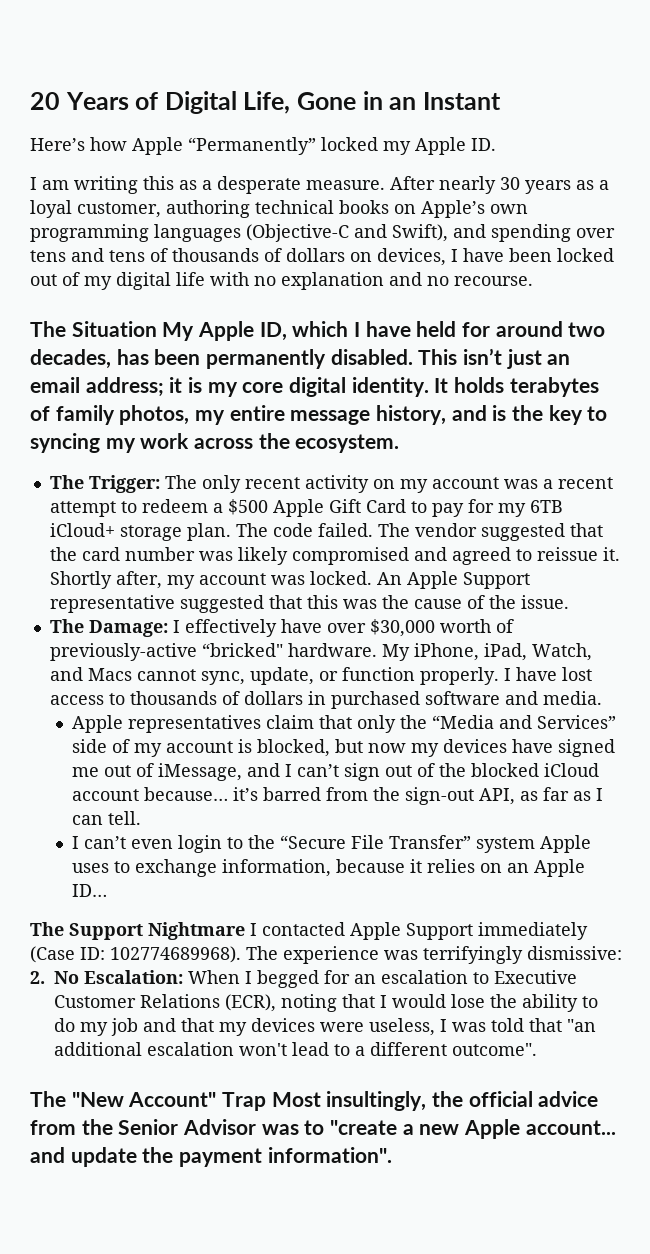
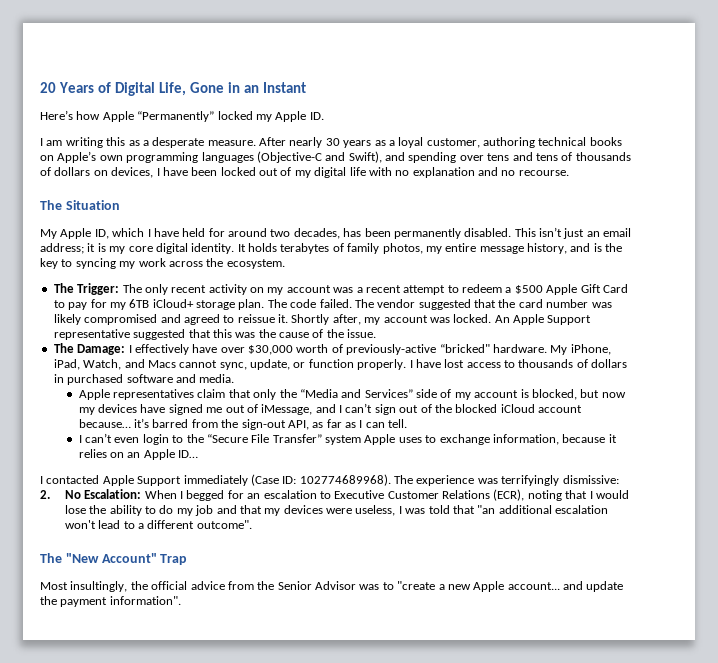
(157, 329) none -> (120, 205) //
[30,922,245,940] The Support Nightmare -> (199, 454) none
(267, 1101) none -> (188, 559) //

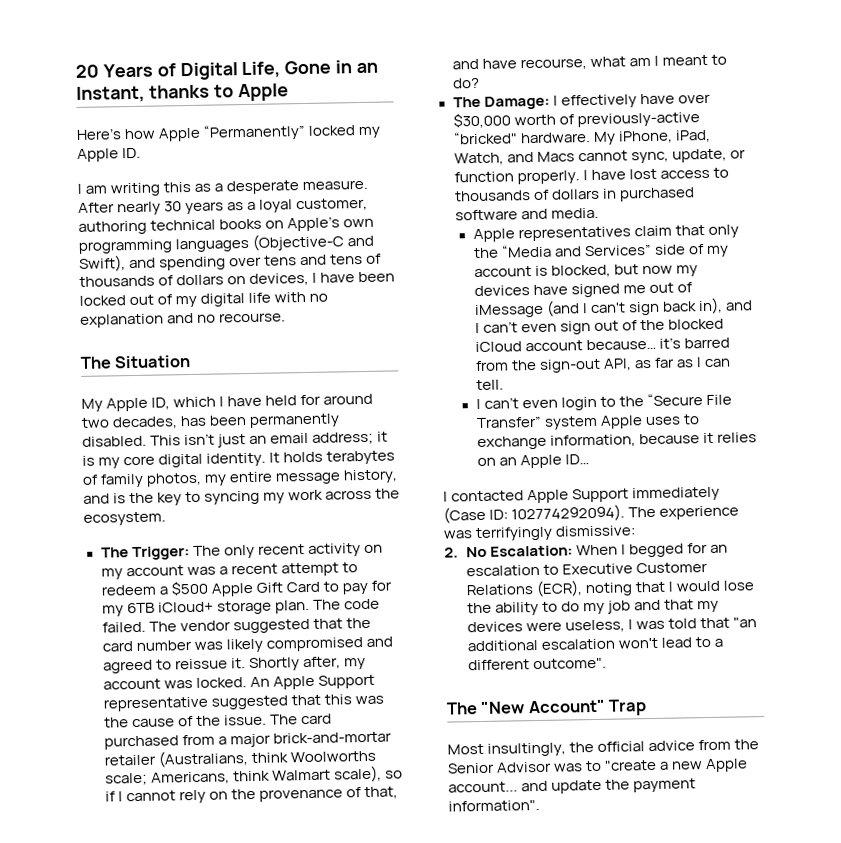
[263,82,307,93] Instant -> [76,83,289,103] Instant, thanks to Apple
(377, 333) none -> [269,713,332,725] [103,731,392,750] [103,750,376,768] [104,765,403,786] [104,786,398,804] [451,54,727,71] [452,77,480,89] The card purchased from a major brick-and-mortar retailer (Australians, think Woolworths scale; Americans, think Walmart scale), so if I cannot rely on the provenance of that, and have recourse, what am I meant to do?
[261,404,313,415] iMessage, -> [473,297,724,319] iMessage (and I can't sign back in),
(373, 408) none -> [520,323,557,333] even
[299,474,391,486] 102774689968). -> [511,504,626,523] 102774292094).

